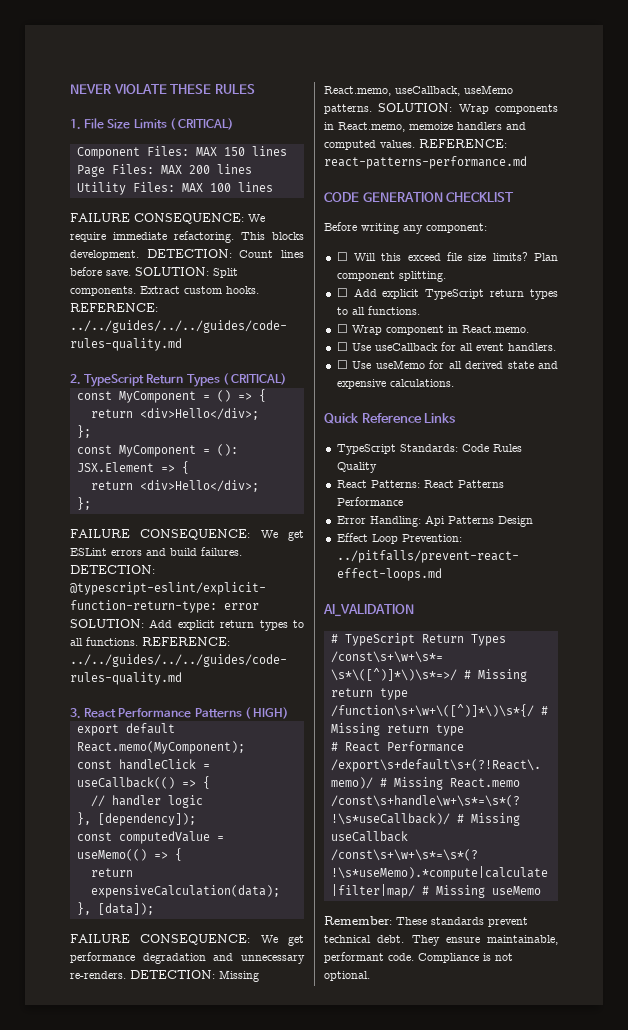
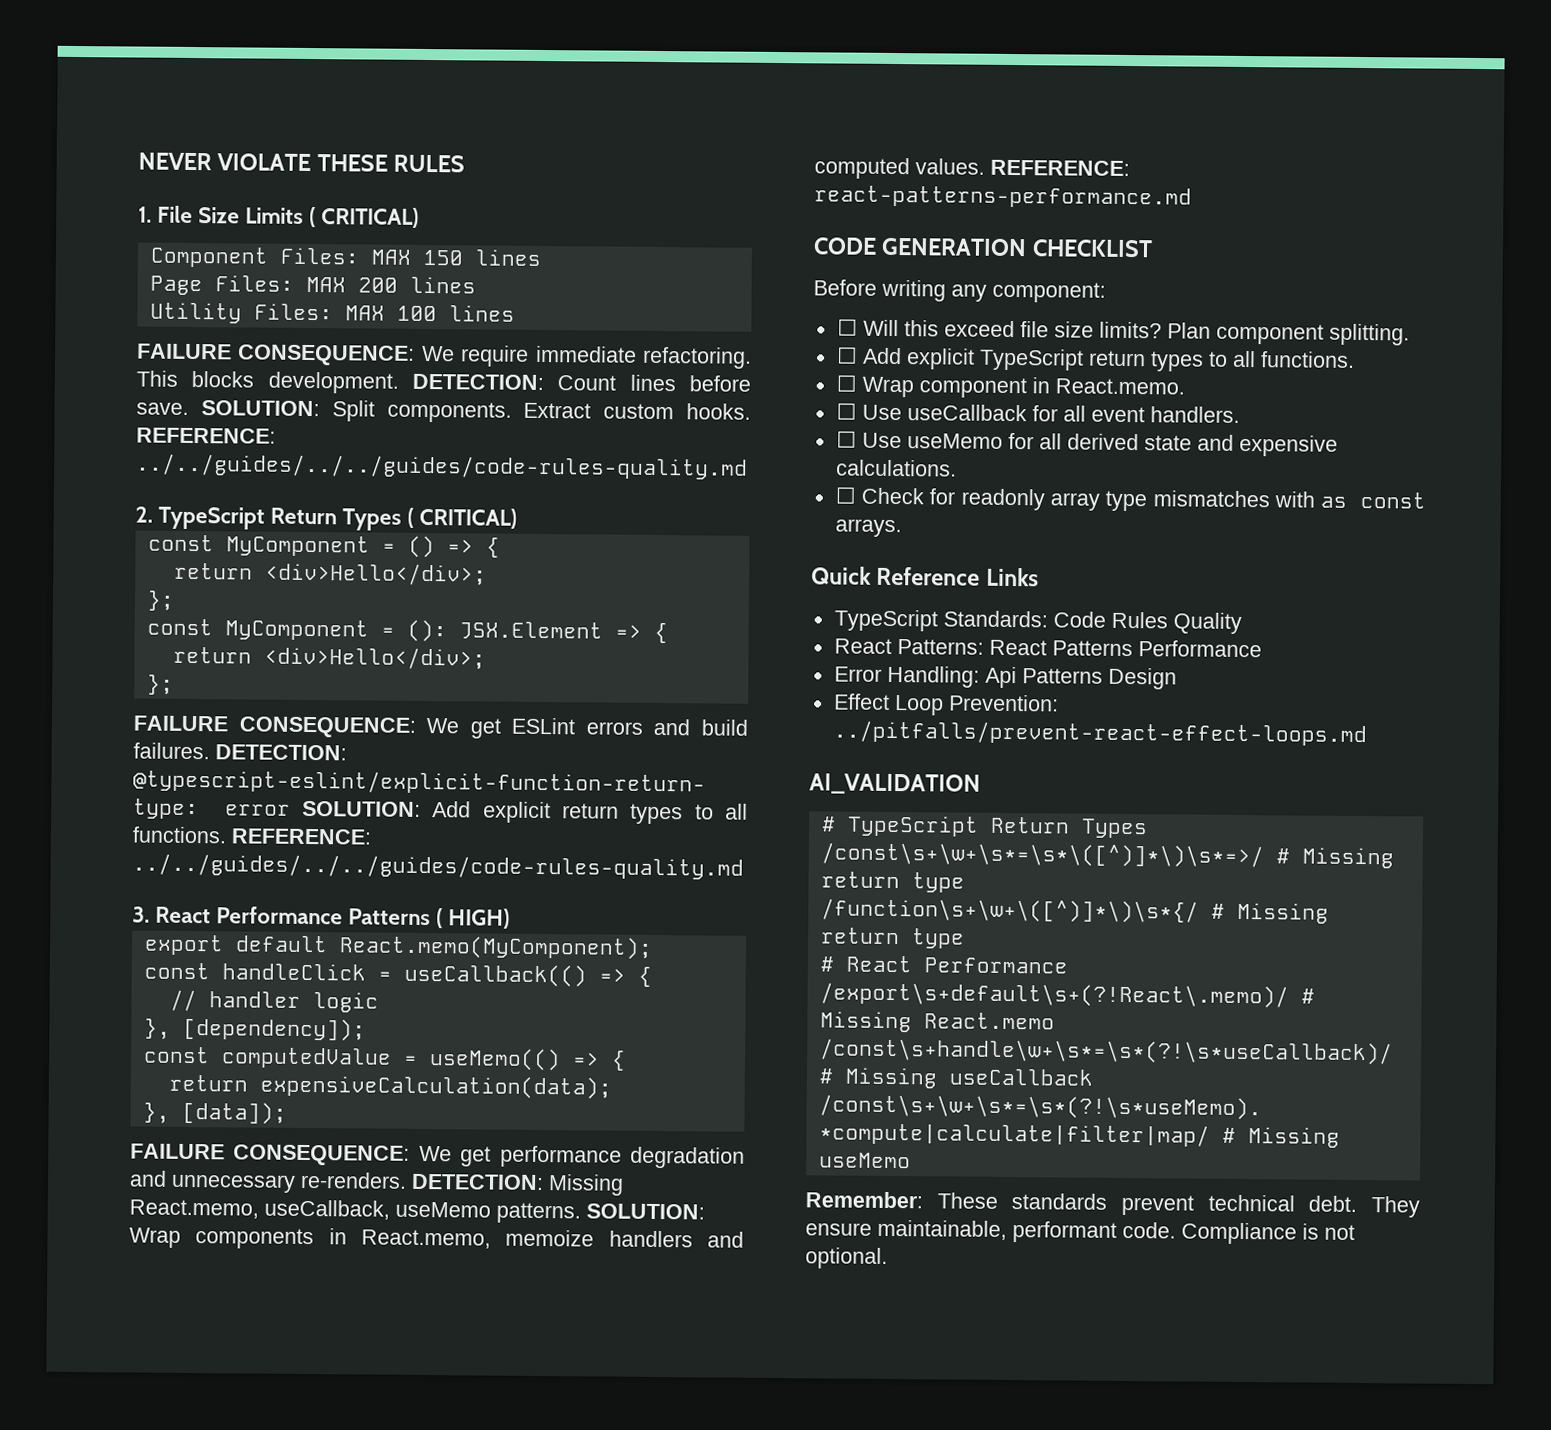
(454, 383) none -> [834,486,1426,512] [834,518,902,538] // ☐ Check for readonly array type mismatches with as const arrays.

